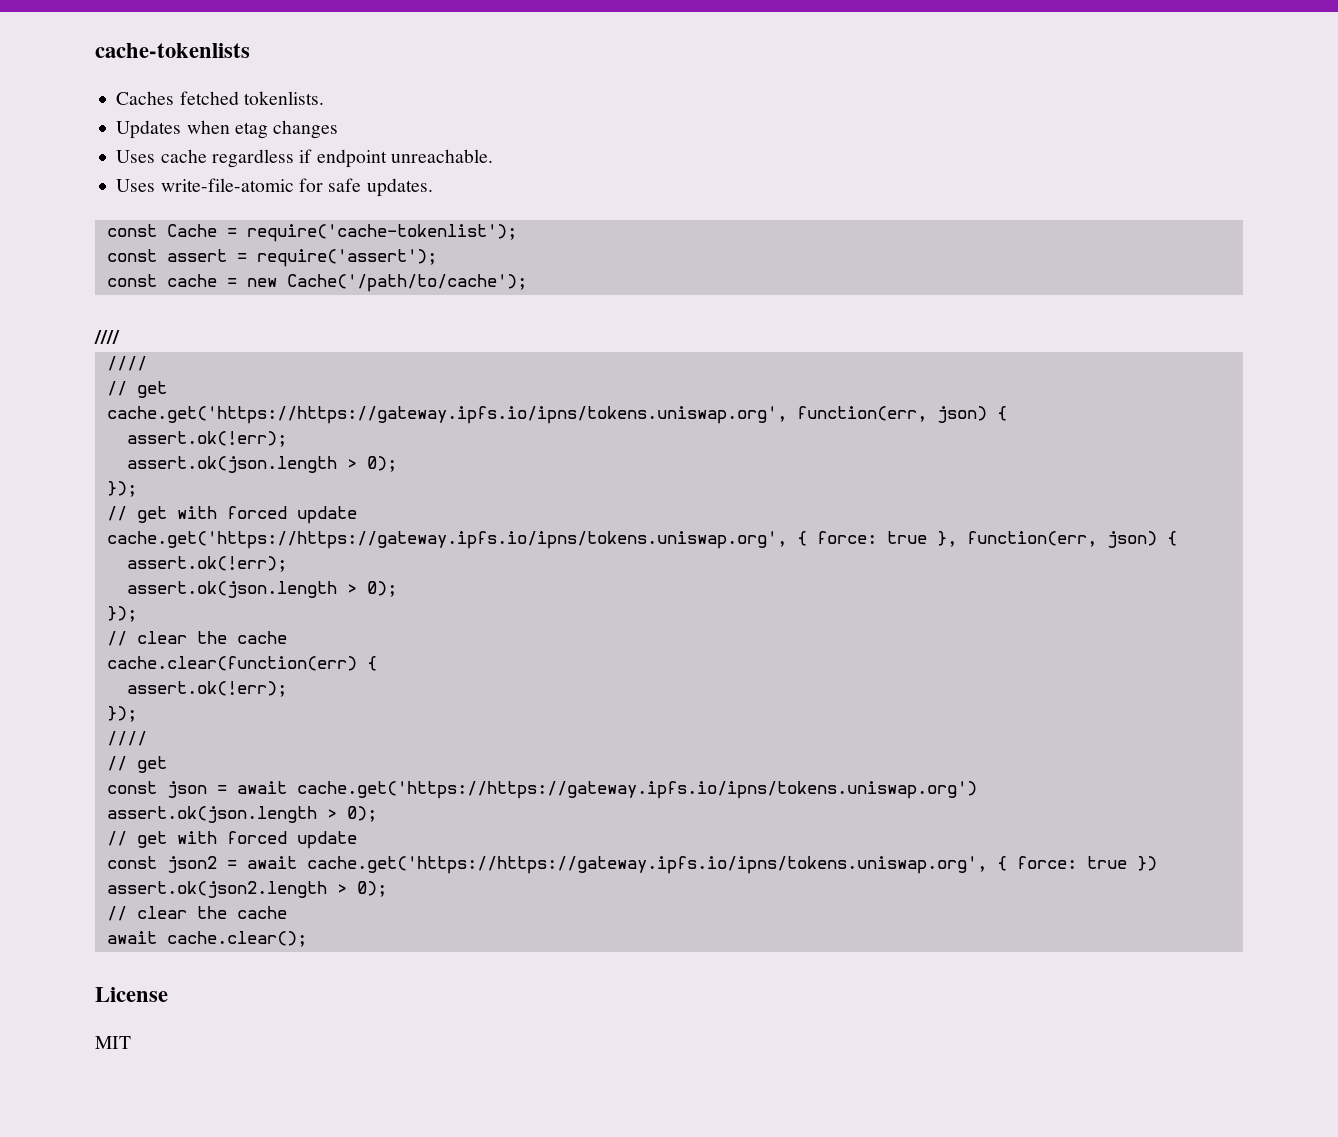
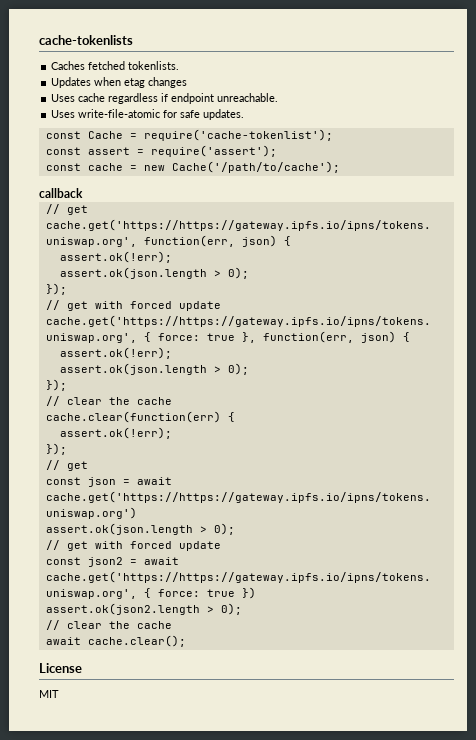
[94,330,120,344] [106,356,147,371] //// // //// -> [39,188,83,198] callback
[106,731,147,746] // //// -> (67, 449) none

